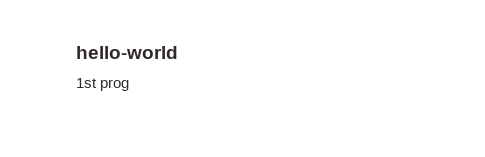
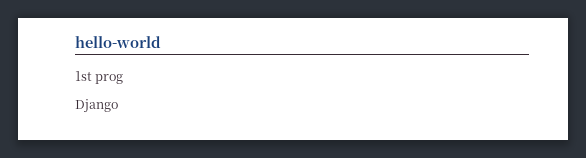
(130, 85) none -> [75,99,118,113] // Django

